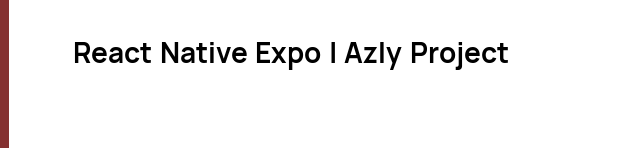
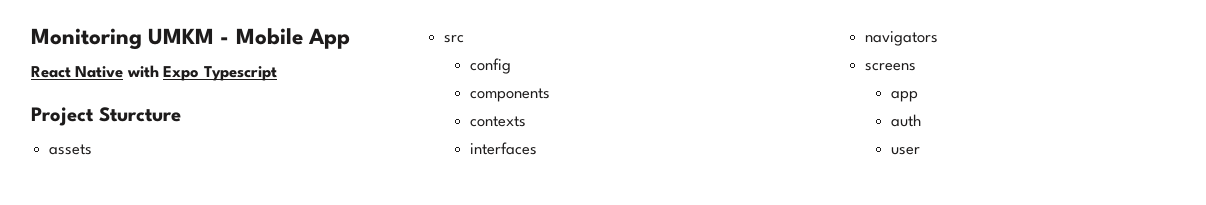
[73,42,509,70] React Native Expo | Azly Project -> [31,28,350,50] [31,65,277,81] [31,107,181,126] [49,144,93,155] [444,35,465,43] [469,58,511,74] [469,88,550,102] [469,116,526,127] [469,142,537,155] [864,31,938,46] [864,63,916,71] [890,91,918,102] [890,114,921,127] [890,147,920,155] Monitoring UMKM - Mobile App // React Native with Expo Typescript // Project Sturcture // assets // src // config // components // contexts // interfaces // navigators // screens // app // auth // user

